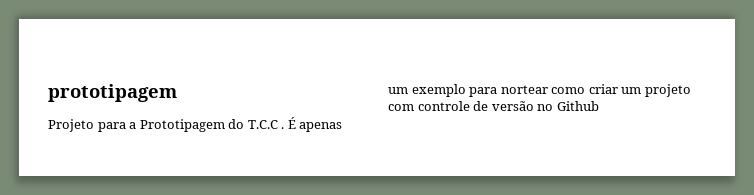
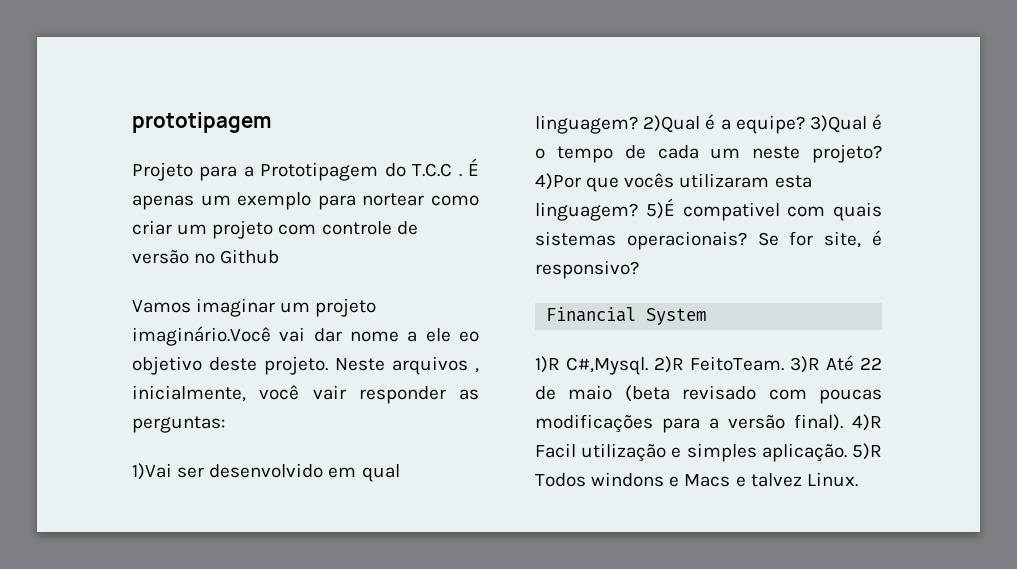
(599, 106) none -> [132,298,377,317] [132,326,479,346] [132,356,479,375] [132,385,479,404] [132,416,225,433] [132,463,400,482] [535,114,882,134] [535,144,882,163] [535,173,812,192] [535,198,882,221] [535,230,882,250] [535,260,639,279] [546,307,707,325] [535,355,882,375] [535,385,882,404] [535,414,882,433] [535,443,882,462] [535,472,858,487] // Vamos imaginar um projeto imaginário.Você vai dar nome a ele eo objetivo deste projeto. Neste arquivos , inicialmente, você vair responder as perguntas: // 1)Vai ser desenvolvido em qual linguagem? 2)Qual é a equipe? 3)Qual é o tempo de cada um neste projeto? 4)Por que vocês utilizaram esta linguagem? 5)É compativel com quais sistemas operacionais? Se for site, é responsivo? // Financial System // 1)R C#,Mysql. 2)R FeitoTeam. 3)R Até 22 de maio (beta revisado com poucas modificações para a versão final). 4)R Facil utilização e simples aplicação. 5)R Todos windons e Macs e talvez Linux.

